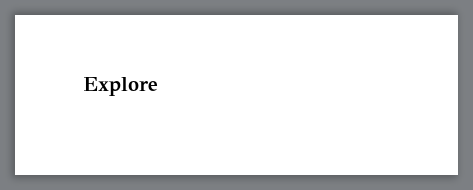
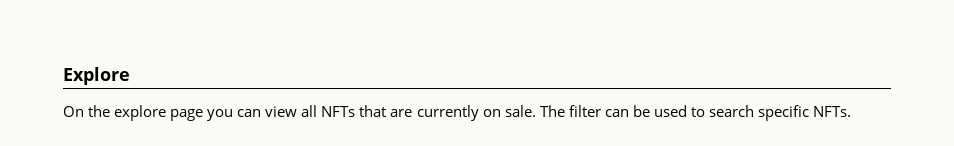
(158, 86) none -> [63,105,852,121] // On the explore page you can view all NFTs that are currently on sale. The filter can be used to search specific NFTs.

